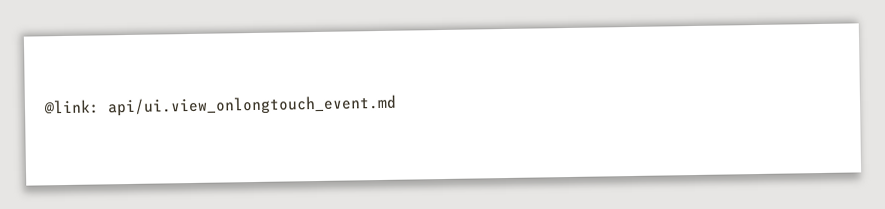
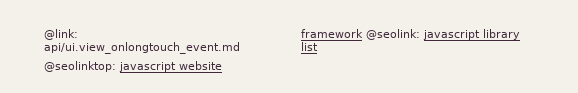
(397, 105) none -> [44,61,222,72] [301,29,520,40] [301,42,318,51] // @seolinktop: javascript website framework @seolink: javascript library list

